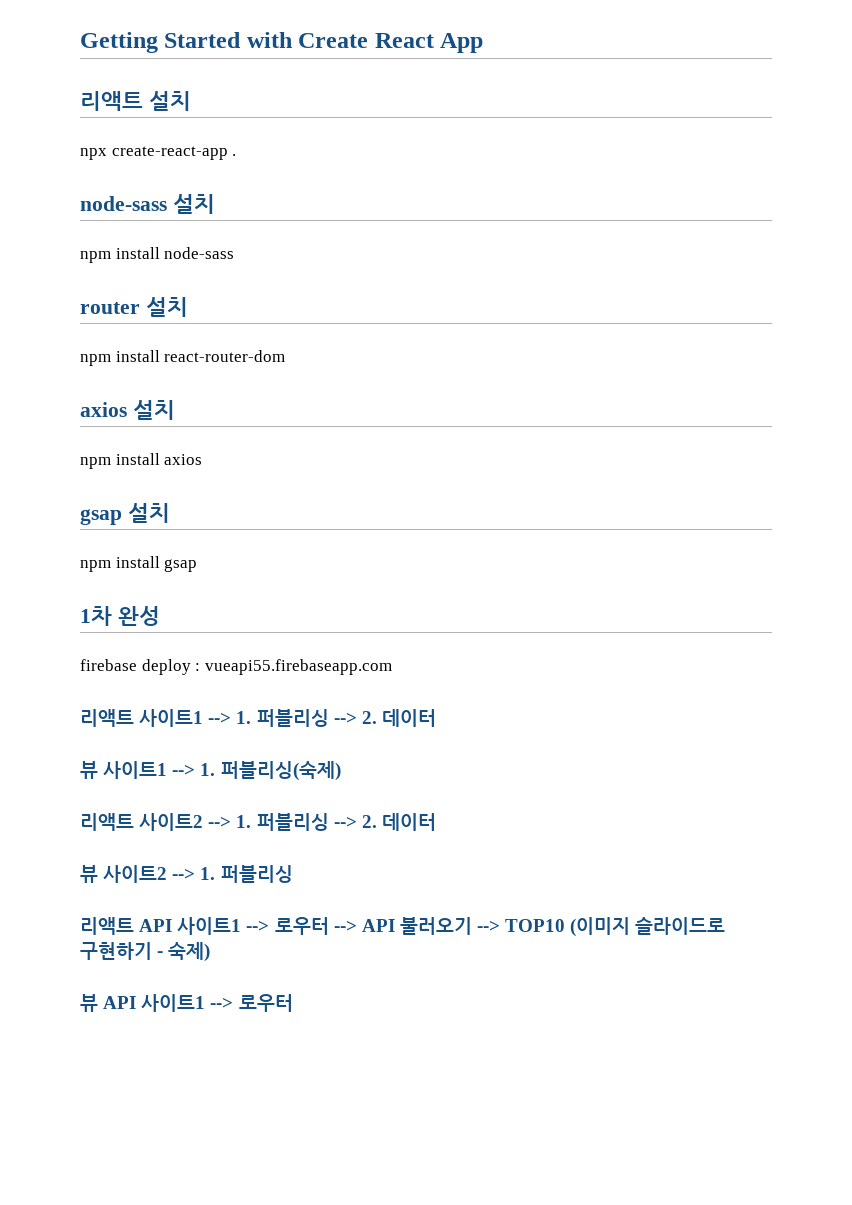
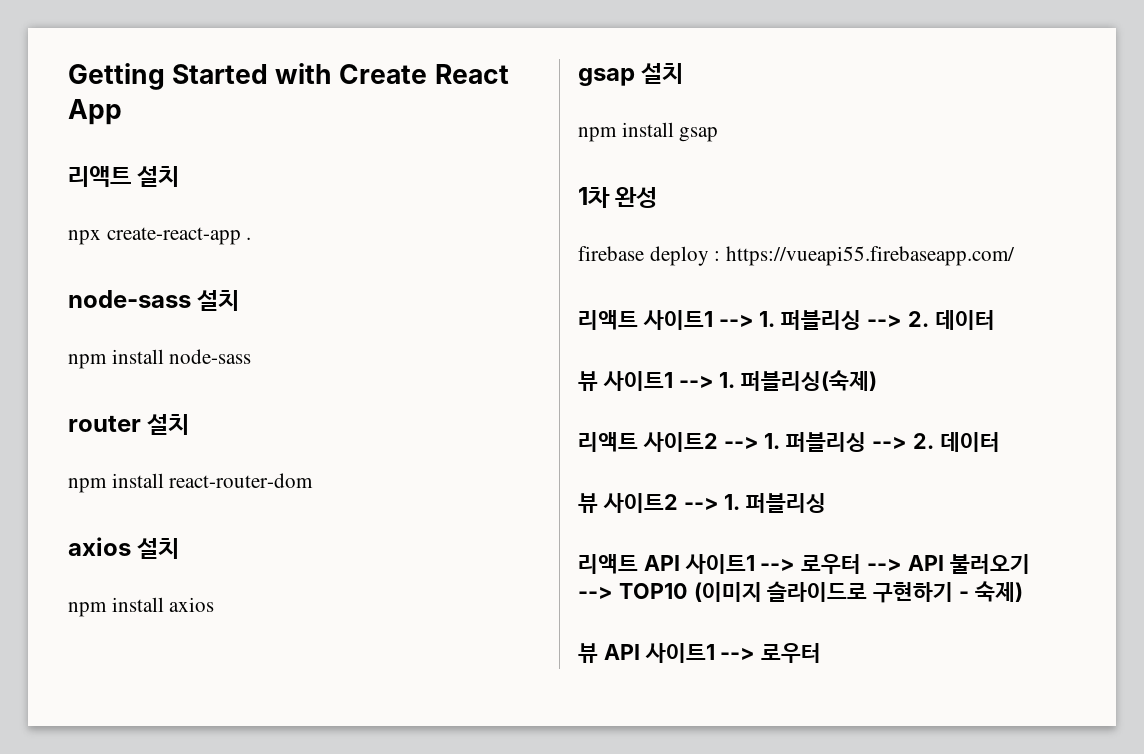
[204,659,392,675] vueapi55.firebaseapp.com -> [726,246,1016,266] https://vueapi55.firebaseapp.com/

